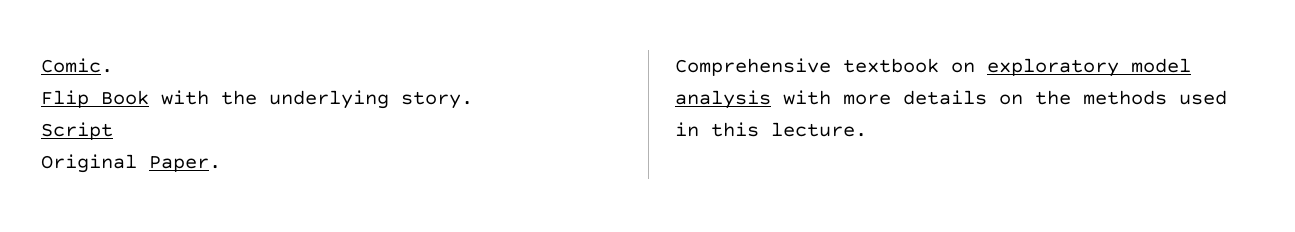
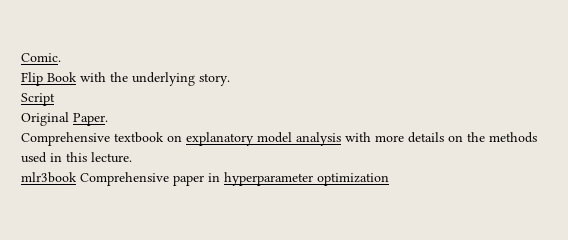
[987,58,1119,77] exploratory -> [186,132,254,146] explanatory
(867, 129) none -> [21,172,389,186] // mlr3book Comprehensive paper in hyperparameter optimization

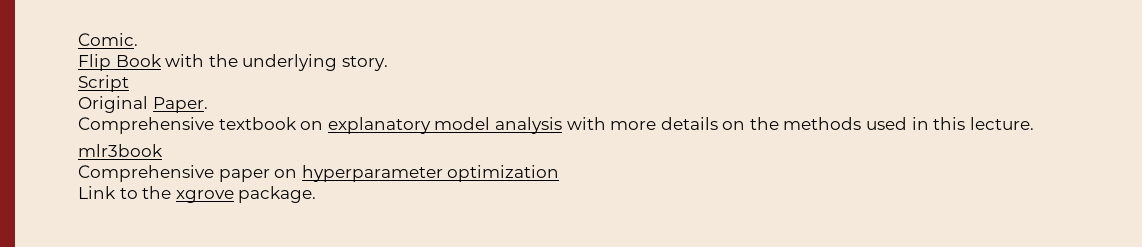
(77, 177) none -> (163, 150) //
[208,173,220,182] in -> [274,169,298,178] on
(389, 179) none -> [78,186,317,203] // Link to the xgrove package.

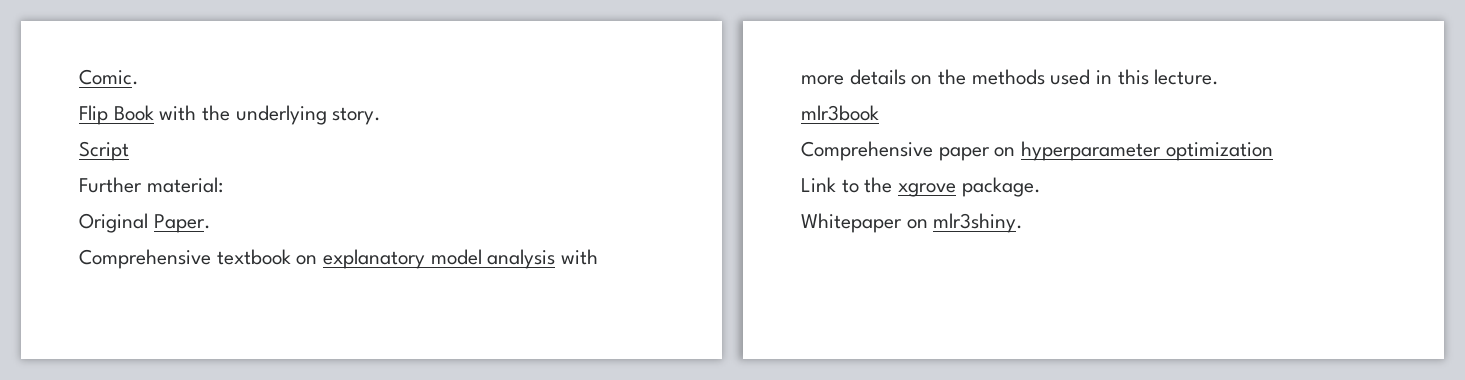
(129, 83) none -> [79,177,223,193] // Further material:
(317, 194) none -> [801,213,1024,233] // Whitepaper on mlr3shiny.

